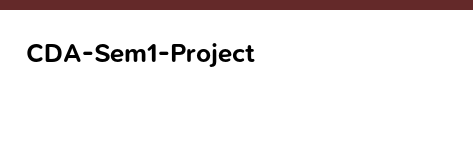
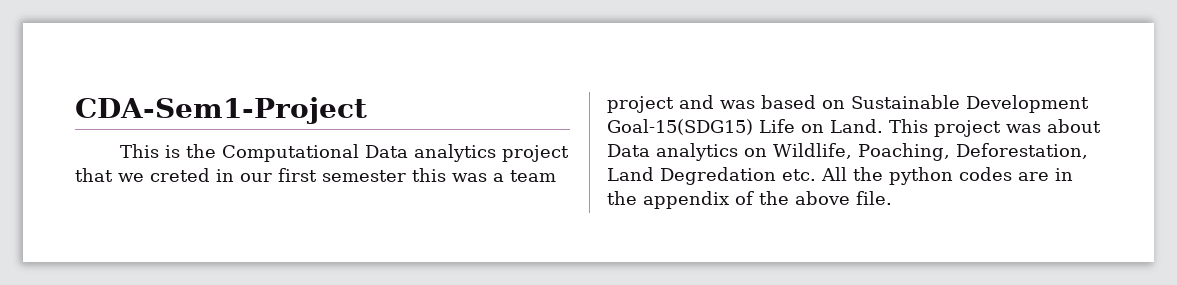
(255, 55) none -> [120,144,570,162] [75,168,556,182] [607,95,1089,113] [607,119,1101,137] [607,143,1088,161] [607,167,1073,185] [607,191,892,209] // This is the Computational Data analytics project that we creted in our first semester this was a team project and was based on Sustainable Development Goal-15(SDG15) Life on Land. This project was about Data analytics on Wildlife, Poaching, Deforestation, Land Degredation etc. All the python codes are in the appendix of the above file.

